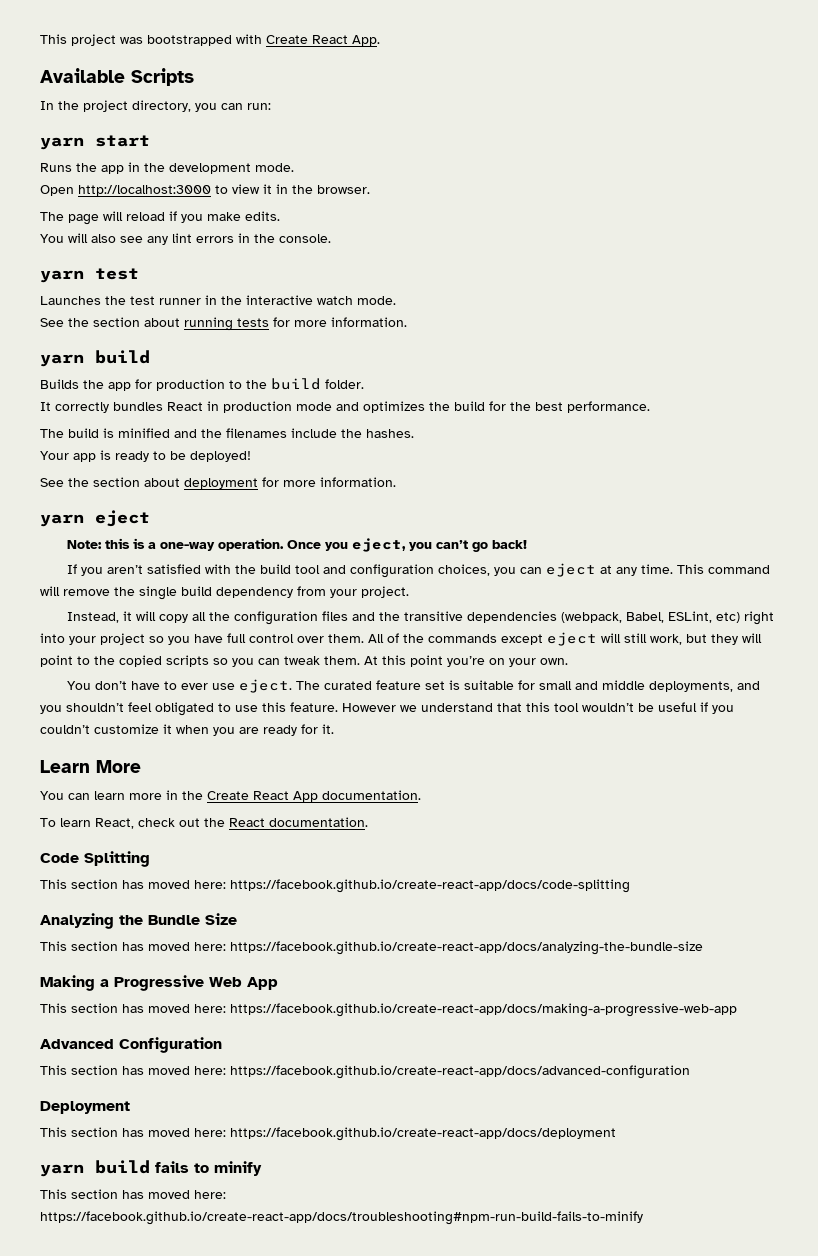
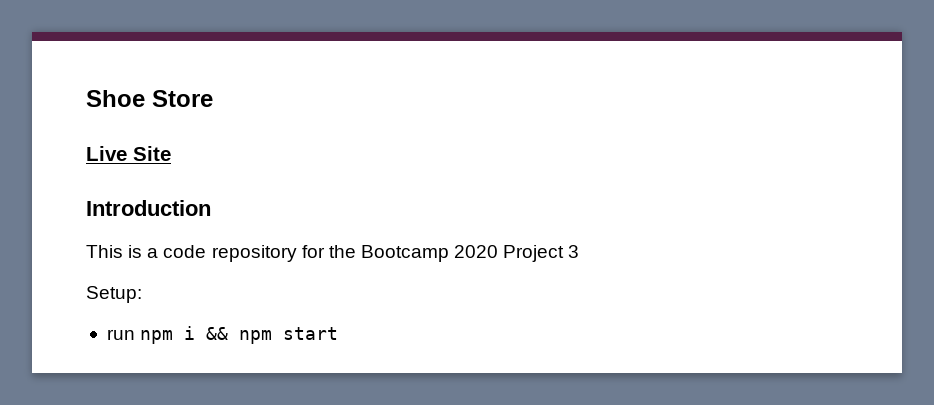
[40,34,380,46] [40,68,194,86] [40,100,271,112] [40,135,150,150] [40,162,294,174] [40,184,370,196] [40,211,280,225] [40,233,331,245] [40,268,139,283] [40,295,396,305] [40,317,407,331] [40,350,150,367] [40,378,364,391] [40,401,650,413] [40,428,414,438] [40,450,251,462] [40,477,396,489] [40,510,150,527] [66,538,527,552] [66,563,770,578] [40,586,409,600] [66,611,774,625] [40,632,762,646] [40,655,568,667] [66,679,760,693] [40,702,734,716] [40,724,334,736] [40,760,141,773] [40,790,421,802] [40,817,368,829] [40,851,150,867] [40,879,630,893] [40,913,237,929] [40,941,703,955] [40,975,278,991] [40,1003,737,1017] [40,1037,222,1053] [40,1065,690,1079] [40,1101,130,1114] [40,1127,616,1141] [40,1160,262,1177] [40,1189,226,1199] [40,1211,643,1225] This project was bootstrapped with Create React App. // Available Scripts // In the project directory, you can run: // yarn start // Runs the app in the development mode. // Open http://localhost:3000 to view it in the browser. // The page will reload if you make edits. // You will also see any lint errors in the console. // yarn test // Launches the test runner in the interactive watch mode. // See the section about running tests for more information. // yarn build // Builds the app for production to the build folder. // It correctly bundles React in production mode and optimizes the build for the best performance. // The build is minified and the filenames include the hashes. // Your app is ready to be deployed! // See the section about deployment for more information. // yarn eject // Note: this is a one-way operation. Once you eject, you can’t go back! // If you aren’t satisfied with the build tool and configuration choices, you can eject at any time. This command will remove the single build dependency from your project. // Instead, it will copy all the configuration files and the transitive dependencies (webpack, Babel, ESLint, etc) right into your project so you have full control over them. All of the commands except eject will still work, but they will point to the copied scripts so you can tweak them. At this point you’re on your own. // You don’t have to ever use eject. The curated feature set is suitable for small and middle deployments, and you shouldn’t feel obligated to use this feature. However we understand that this tool wouldn’t be useful if you couldn’t customize it when you are ready for it. // Learn More // You can learn more in the Create React App documentation. // To learn React, check out the React documentation. // Code Splitting // This section has moved here: https://facebook.github.io/create-react-app/docs/code-splitting // Analyzing the Bundle Size // This section has moved here: https://facebook.github.io/create-react-app/docs/analyzing-the-bundle-size // Making a Progressive Web App // This section has moved here: https://facebook.github.io/create-react-app/docs/making-a-progressive-web-app // Advanced Configuration // This section has moved here: https://facebook.github.io/create-react-app/docs/advanced-configuration // Deployment // This section has moved here: https://facebook.github.io/create-react-app/docs/deployment // yarn build fails to minify // This section has moved here: https://facebook.github.io/create-react-app/docs/troubleshooting#npm-run-build-fails-to-minify -> [86,90,213,107] [86,146,171,161] [86,200,211,216] [86,245,580,262] [86,286,142,303] [106,326,339,344] Shoe Store // Live Site // Introduction // This is a code repository for the Bootcamp 2020 Project 3 // Setup: // run npm i && npm start

